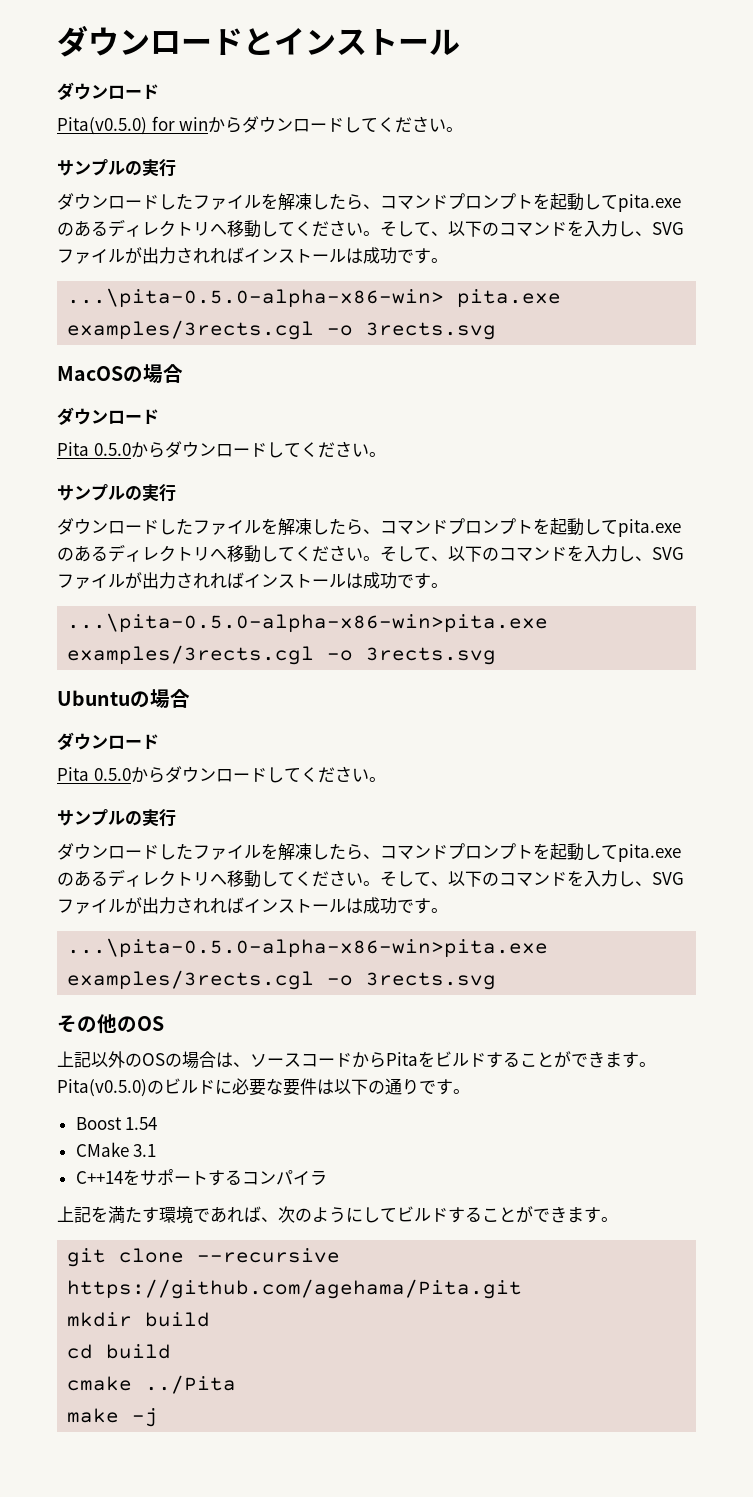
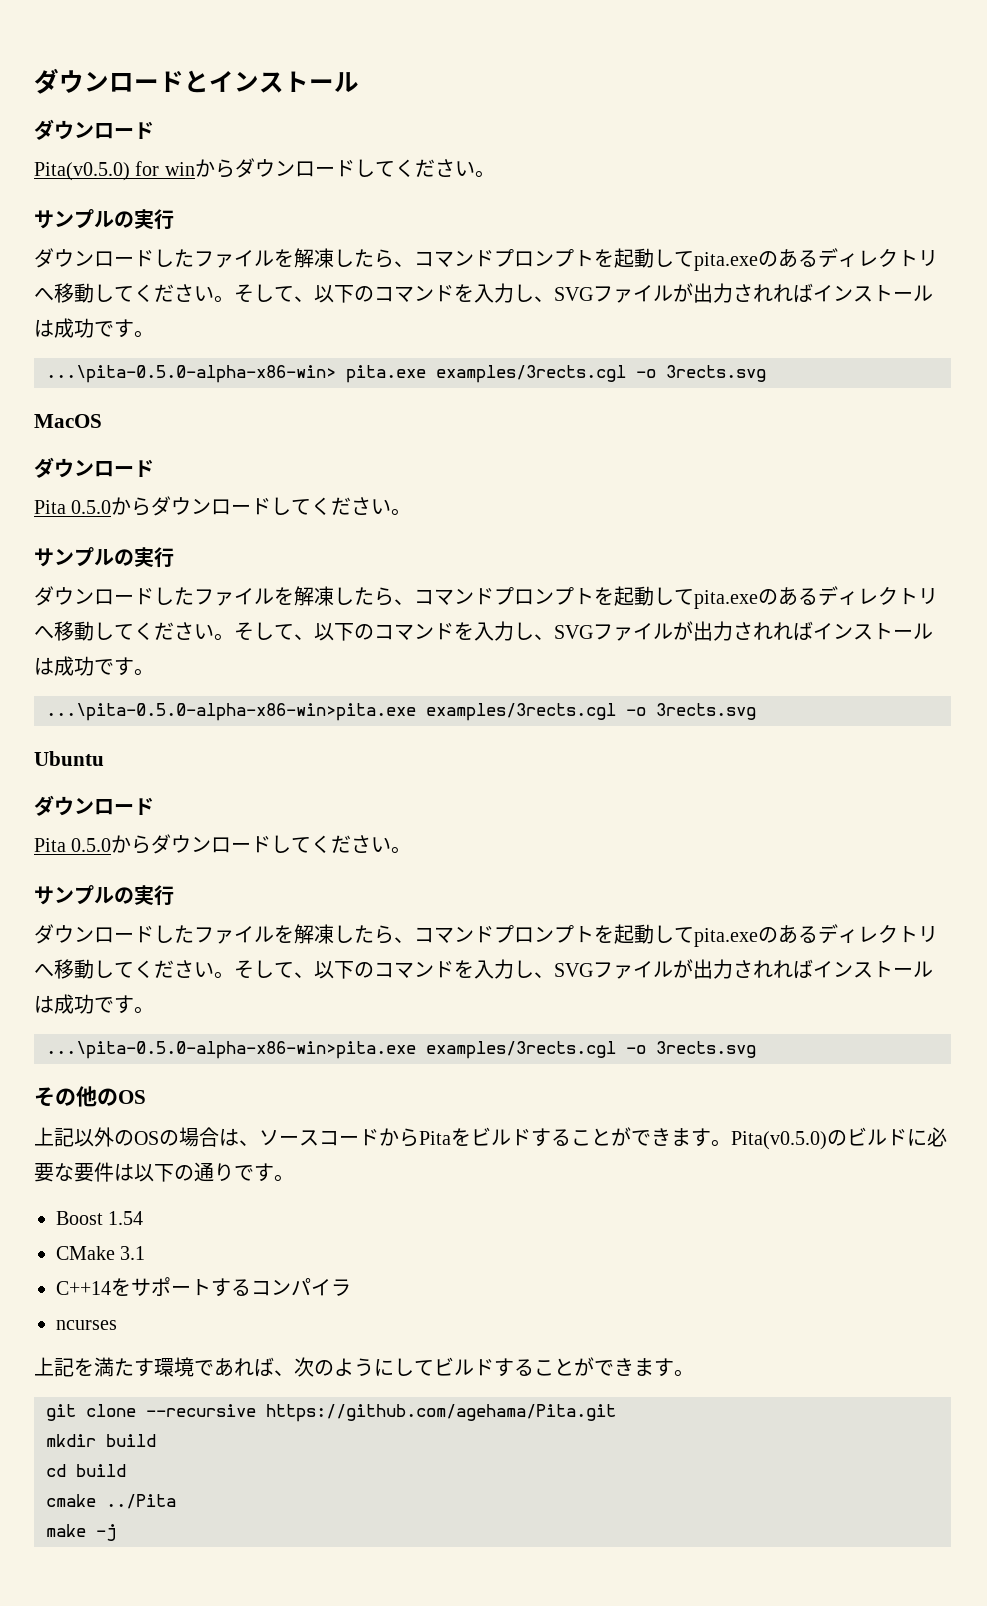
[123,364,183,383] の場合 -> (102, 421) none
[130,689,190,708] の場合 -> (104, 758) none
(327, 1178) none -> [56,1320,117,1330] // ncurses

